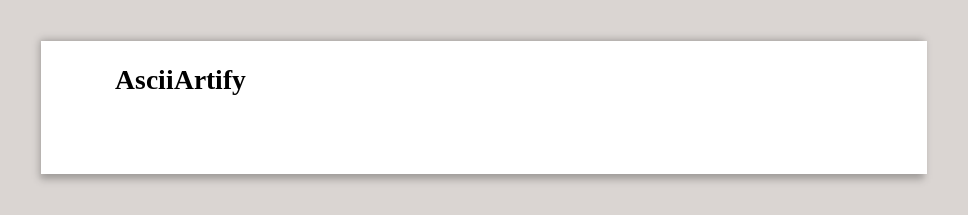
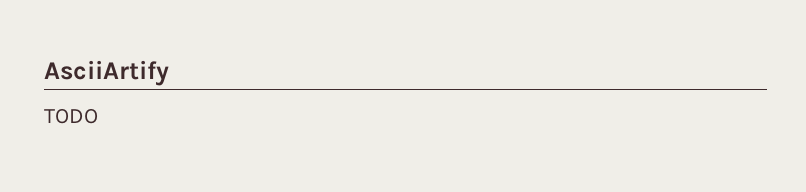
(246, 82) none -> [44,108,98,124] // TODO

